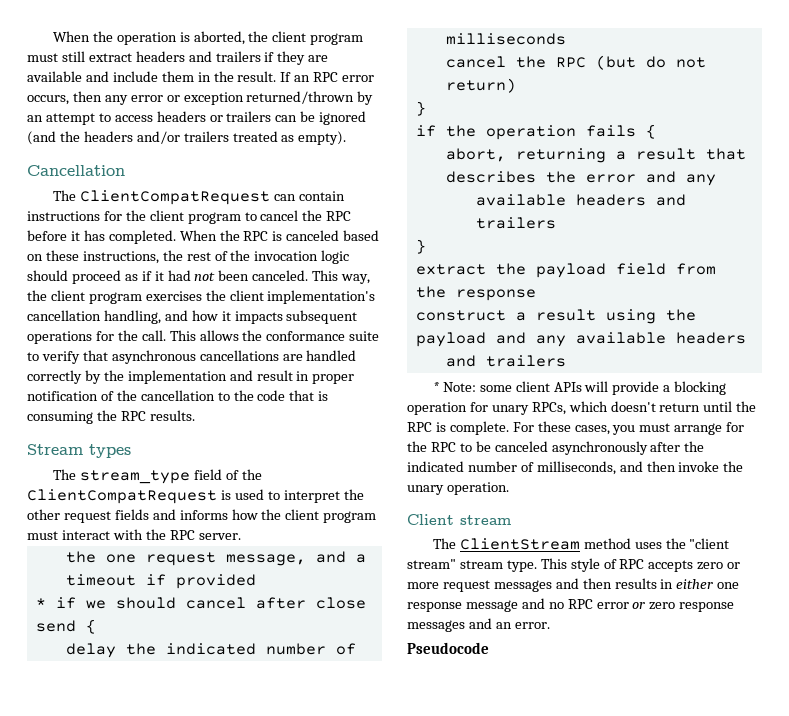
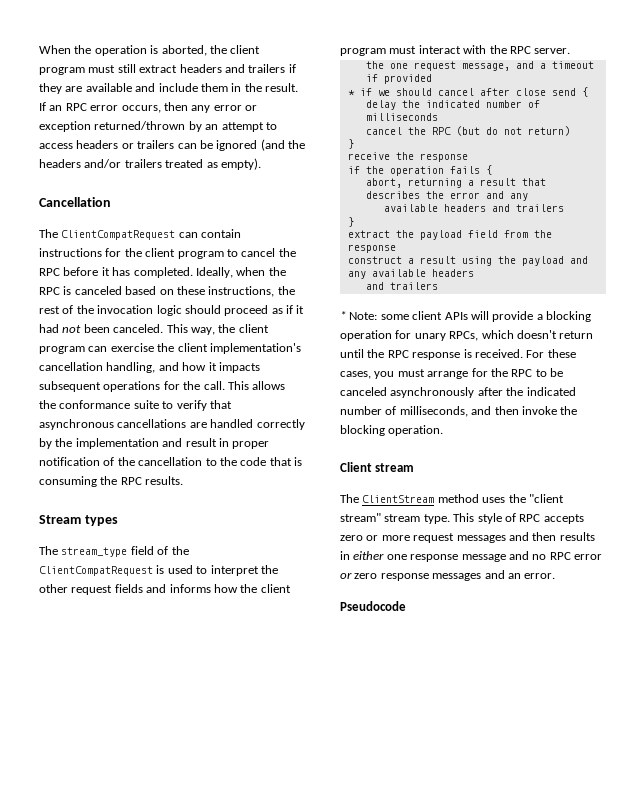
[179,230,217,241] When -> [195,267,266,278] Ideally, when
[145,291,202,301] exercises -> [88,343,154,352] can exercise
(426, 108) none -> [347,152,468,162] // receive the response
[435,421,509,435] is complete. -> [412,349,523,360] response is received.
[407,485,444,495] unary -> [340,425,385,436] blocking

